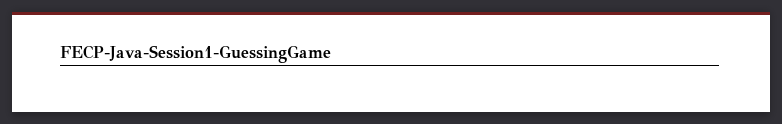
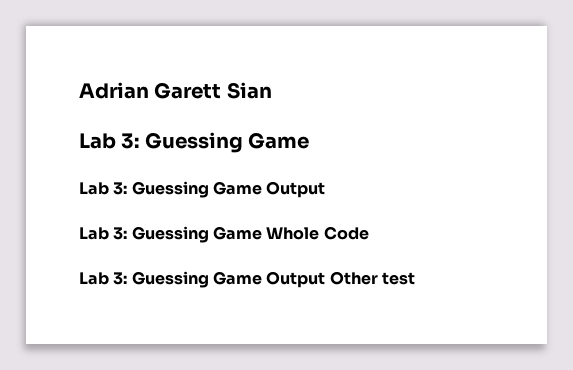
[60,45,331,63] FECP-Java-Session1-GuessingGame -> [79,82,272,99] [79,132,310,153] [79,181,326,198] [79,226,369,243] [79,271,415,288] Adrian Garett Sian // Lab 3: Guessing Game // Lab 3: Guessing Game Output // Lab 3: Guessing Game Whole Code // Lab 3: Guessing Game Output Other test

